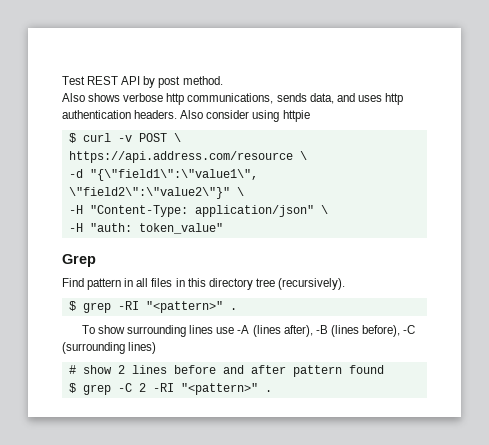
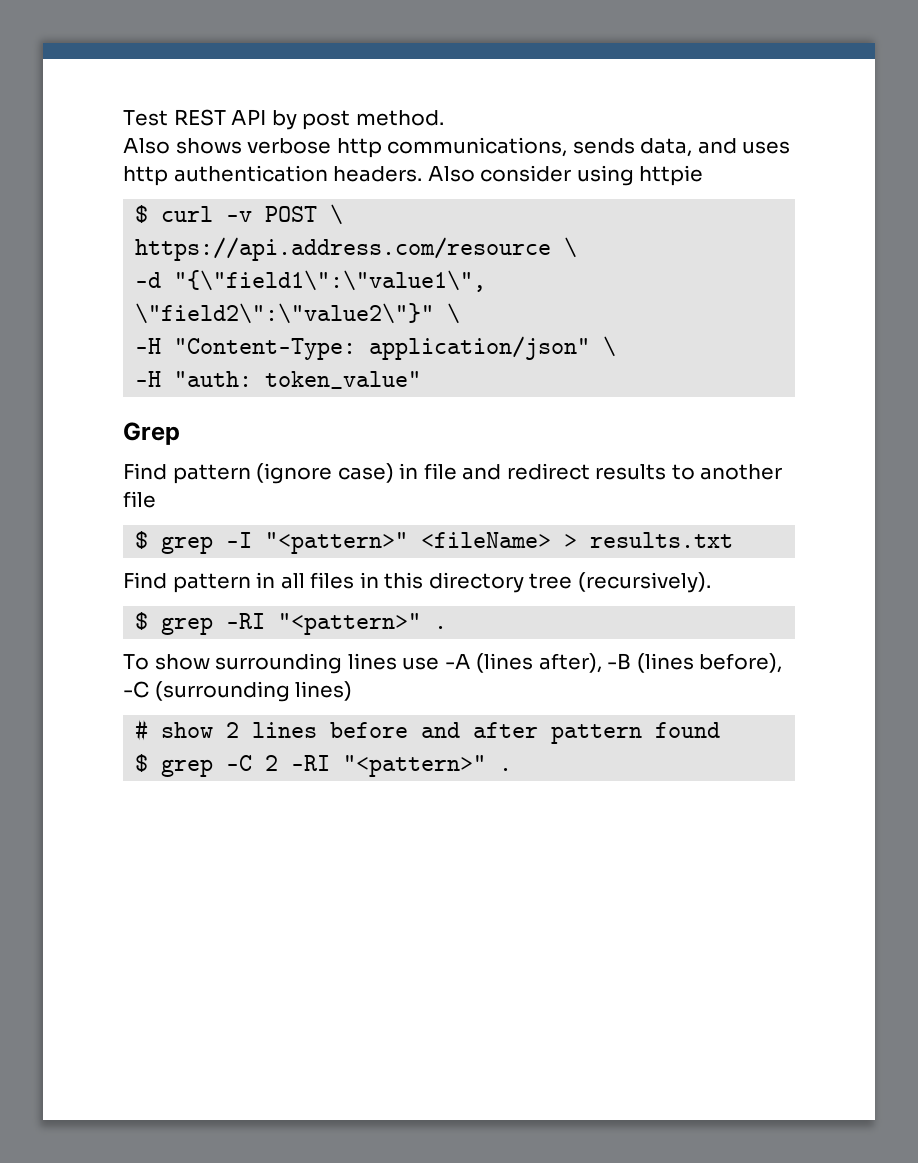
(96, 260) none -> [123,463,783,484] [123,491,156,508] [135,531,734,554] // Find pattern (ignore case) in file and redirect results to another file // $ grep -I "<pattern>" <fileName> > results.txt

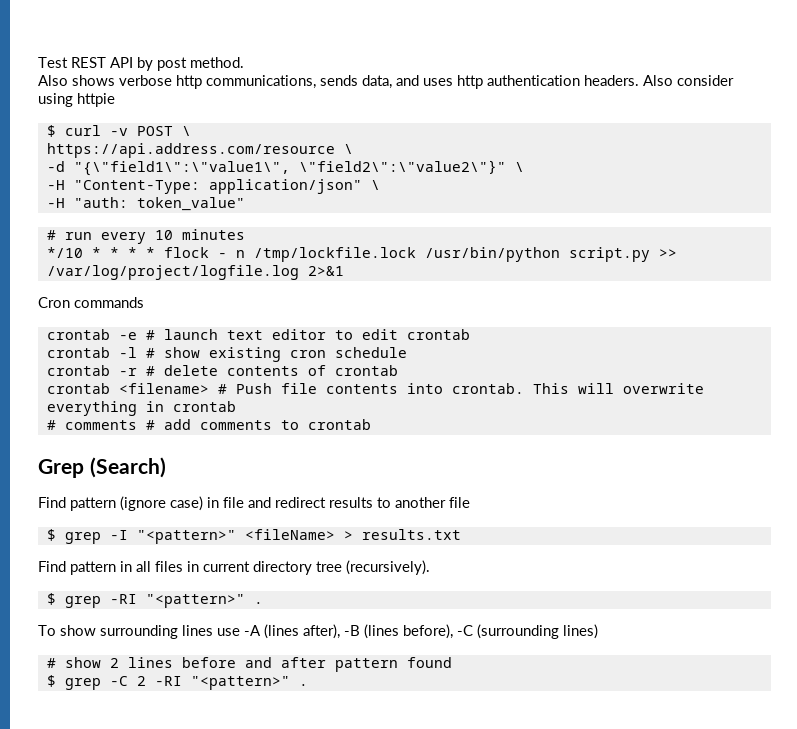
(422, 380) none -> [46,229,245,244] [46,247,677,262] [46,265,344,280] [38,297,144,308] [46,329,470,340] [46,347,407,362] [46,365,398,376] [46,383,704,394] [46,401,236,416] [46,419,371,430] // # run every 10 minutes // */10 * * * * flock - n /tmp/lockfile.lock /usr/bin/python script.py >> /var/log/project/logfile.log 2>&1 // Cron commands // crontab -e # launch text editor to edit crontab // crontab -l # show existing cron schedule // crontab -r # delete contents of crontab // crontab <filename> # Push file contents into crontab. This will overwrite everything in crontab // # comments # add comments to crontab
(180, 433) none -> [89,457,166,478] (Search)
[384,572,424,589] this -> [203,561,250,572] current

